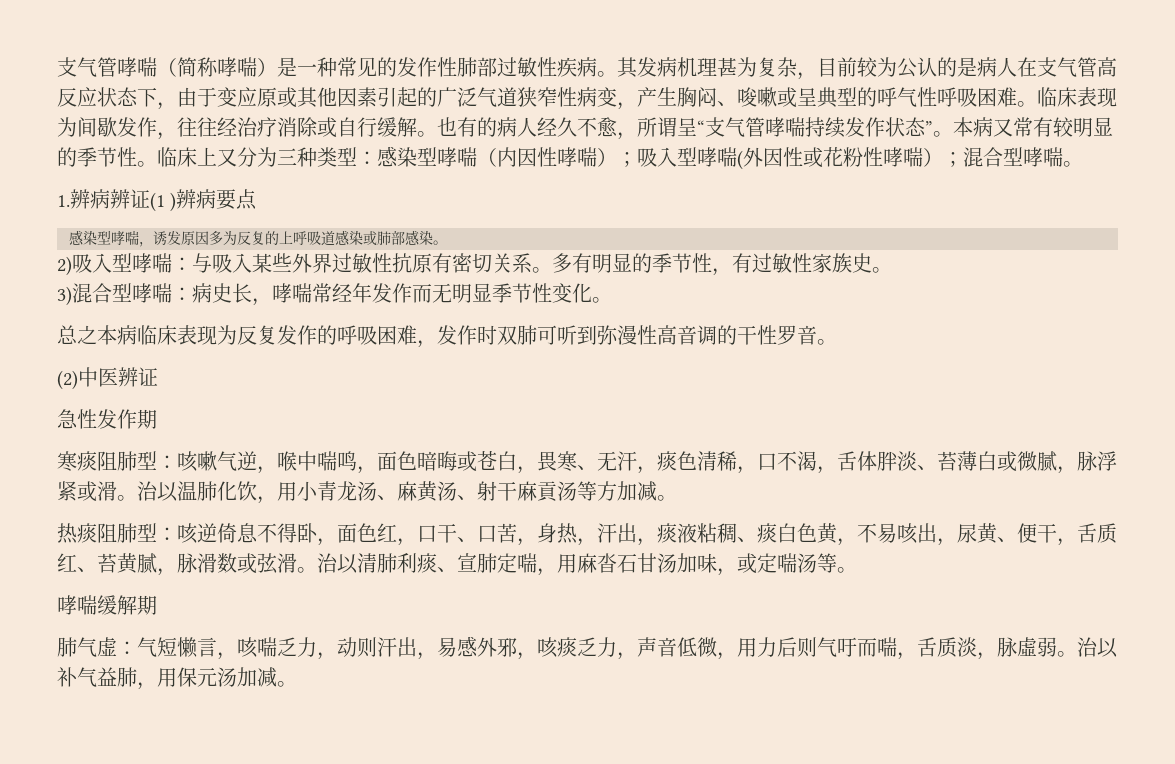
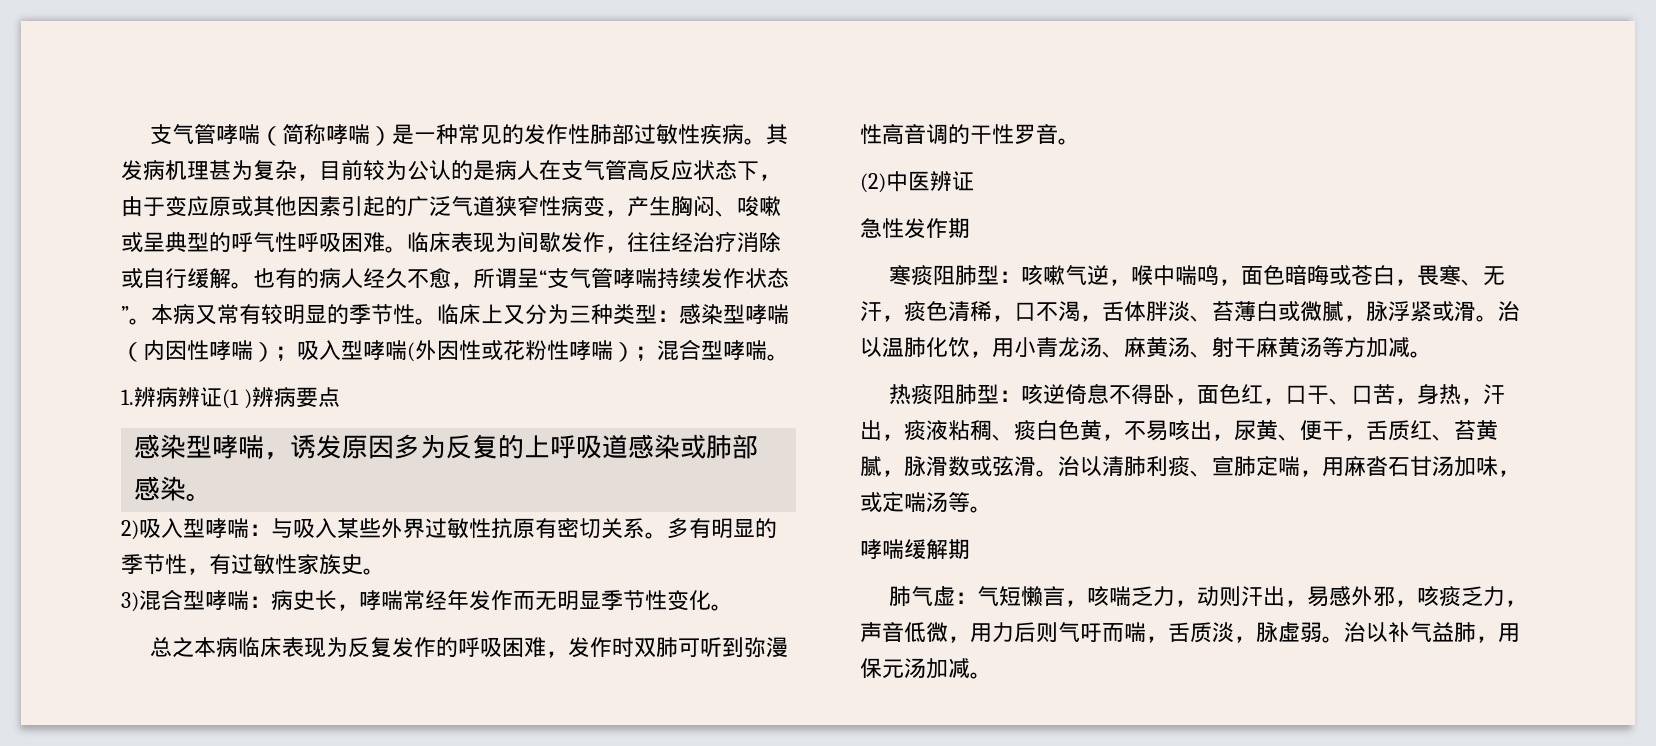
[537,481,558,502] 貢 -> [1278,337,1300,357] 黄

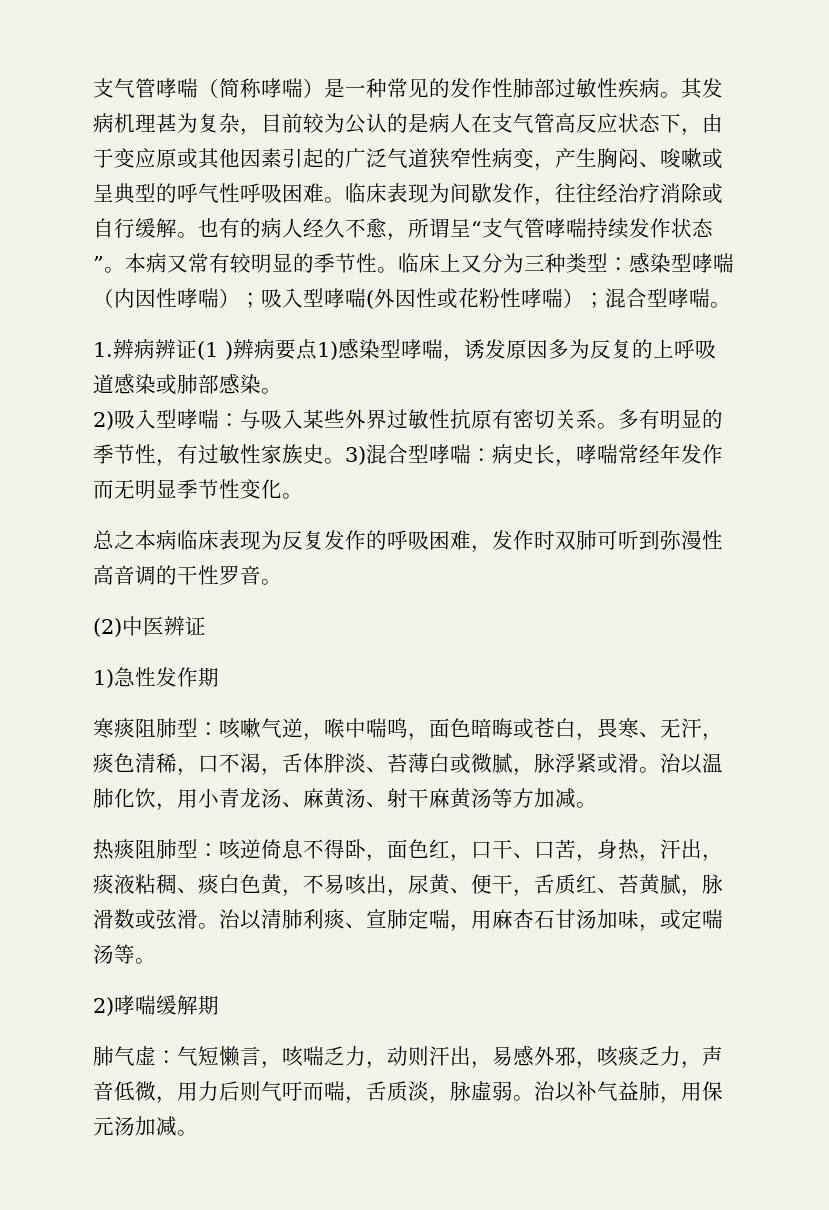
(340, 397) // -> [317,341,338,360] 1)
(385, 571) // -> (345, 461) none
(974, 181) none -> [93,669,114,688] 1)
[1366,456,1388,476] 沓 -> [513,909,534,929] 杏
(992, 509) none -> [93,997,114,1016] 2)

